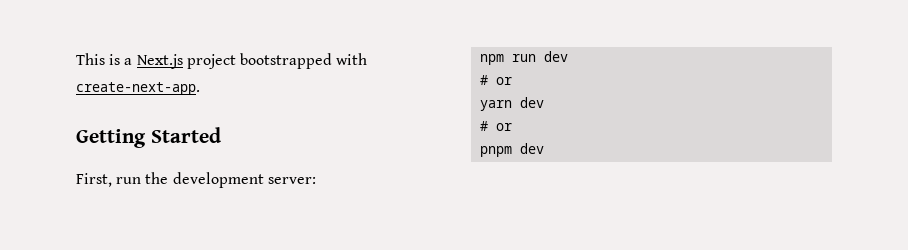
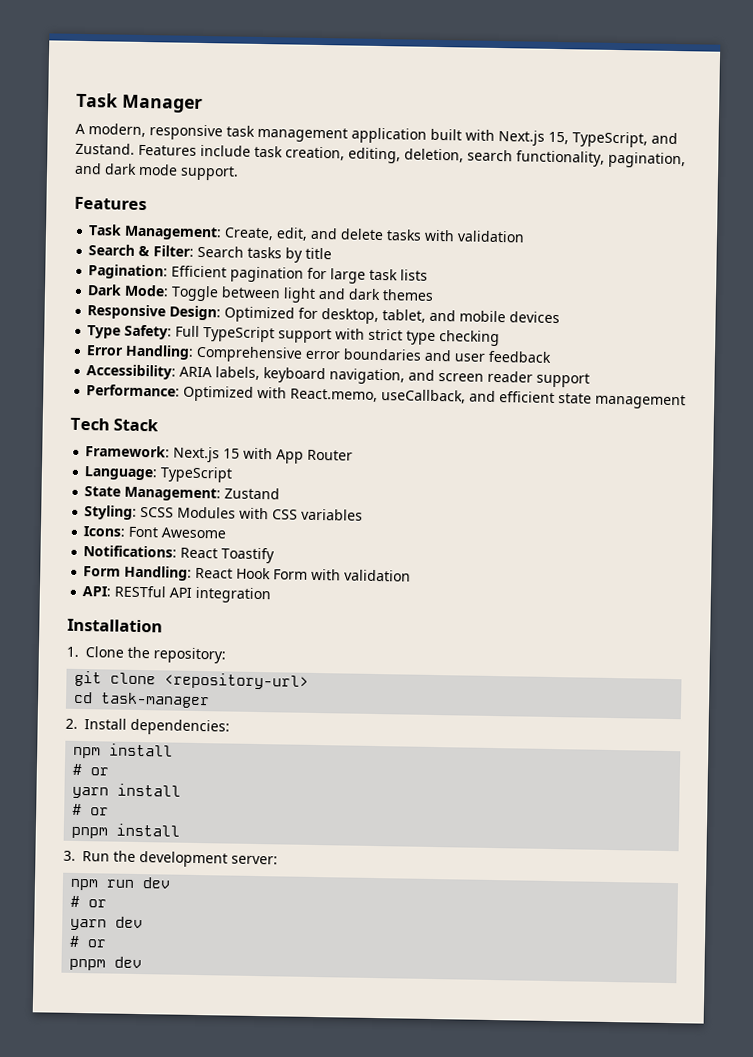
[76,53,368,69] [76,82,200,95] [76,127,221,148] [76,173,142,187] This is a Next.js project bootstrapped with create-next-app. // Getting Started // First, run -> [76,92,203,113] [75,123,678,148] [75,142,686,169] [74,162,239,181] [74,196,147,211] [88,224,526,243] [88,244,333,263] [88,264,429,284] [87,284,435,303] [87,304,561,325] [87,324,501,347] [86,344,553,363] [86,364,591,388] [86,384,687,410] [70,417,160,432] [85,445,354,464] [84,466,234,483] [84,486,281,502] [84,505,364,521] [83,526,227,539] [83,545,276,564] [83,565,412,582] [82,585,272,604] [67,618,163,633] [66,646,226,664] [74,670,310,690] [74,691,211,709] [65,718,230,736] [73,743,174,759] [72,763,110,776] [72,783,182,799] [72,803,110,816] [71,823,181,839] [63,850,110,862] Task Manager // A modern, responsive task management application built with Next.js 15, TypeScript, and Zustand. Features include task creation, editing, deletion, search functionality, pagination, and dark mode support. // Features // Task Management: Create, edit, and delete tasks with validation // Search & Filter: Search tasks by title // Pagination: Efficient pagination for large task lists // Dark Mode: Toggle between light and dark themes // Responsive Design: Optimized for desktop, tablet, and mobile devices // Type Safety: Full TypeScript support with strict type checking // Error Handling: Comprehensive error boundaries and user feedback // Accessibility: ARIA labels, keyboard navigation, and screen reader support // Performance: Optimized with React.memo, useCallback, and efficient state management // Tech Stack // Framework: Next.js 15 with App Router // Language: TypeScript // State Management: Zustand // Styling: SCSS Modules with CSS variables // Icons: Font Awesome // Notifications: React Toastify // Form Handling: React Hook Form with validation // API: RESTful API integration // Installation // 1. Clone the repository: // git clone <repository-url> // cd task-manager // 2. Install dependencies: // npm install // # or // yarn install // # or // pnpm install // 3. Run

